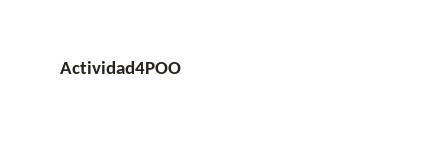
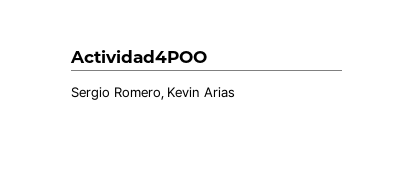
(181, 67) none -> [71,87,235,100] // Sergio Romero, Kevin Arias

